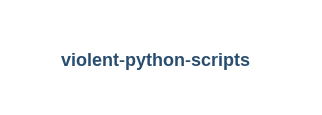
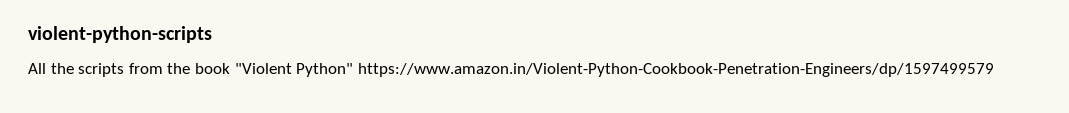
(250, 61) none -> [28,63,994,77] // All the scripts from the book "Violent Python" https://www.amazon.in/Violent-Python-Cookbook-Penetration-Engineers/dp/1597499579

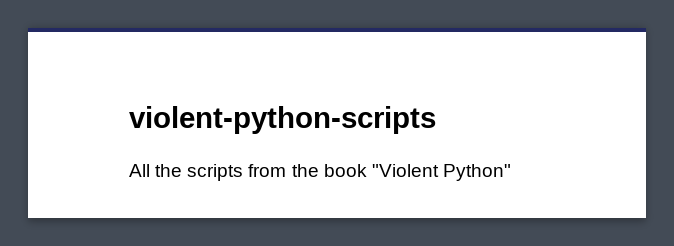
[357,63,994,77] https://www.amazon.in/Violent-Python-Cookbook-Penetration-Engineers/dp/1597499579 -> (511, 172) none

